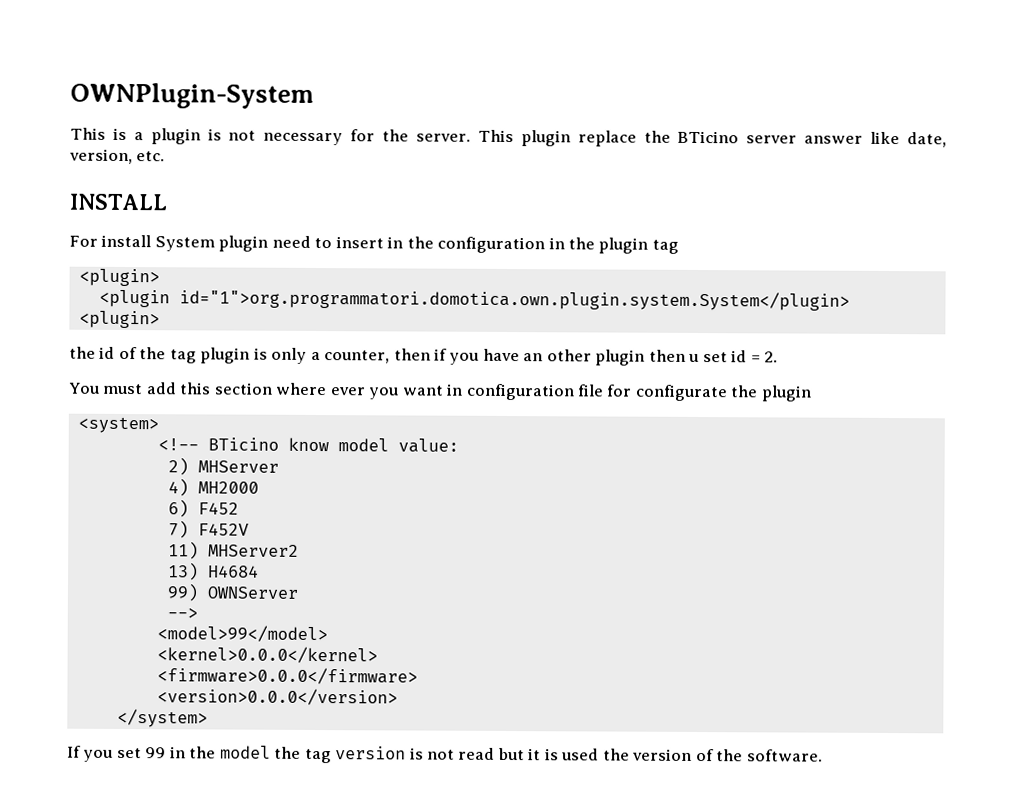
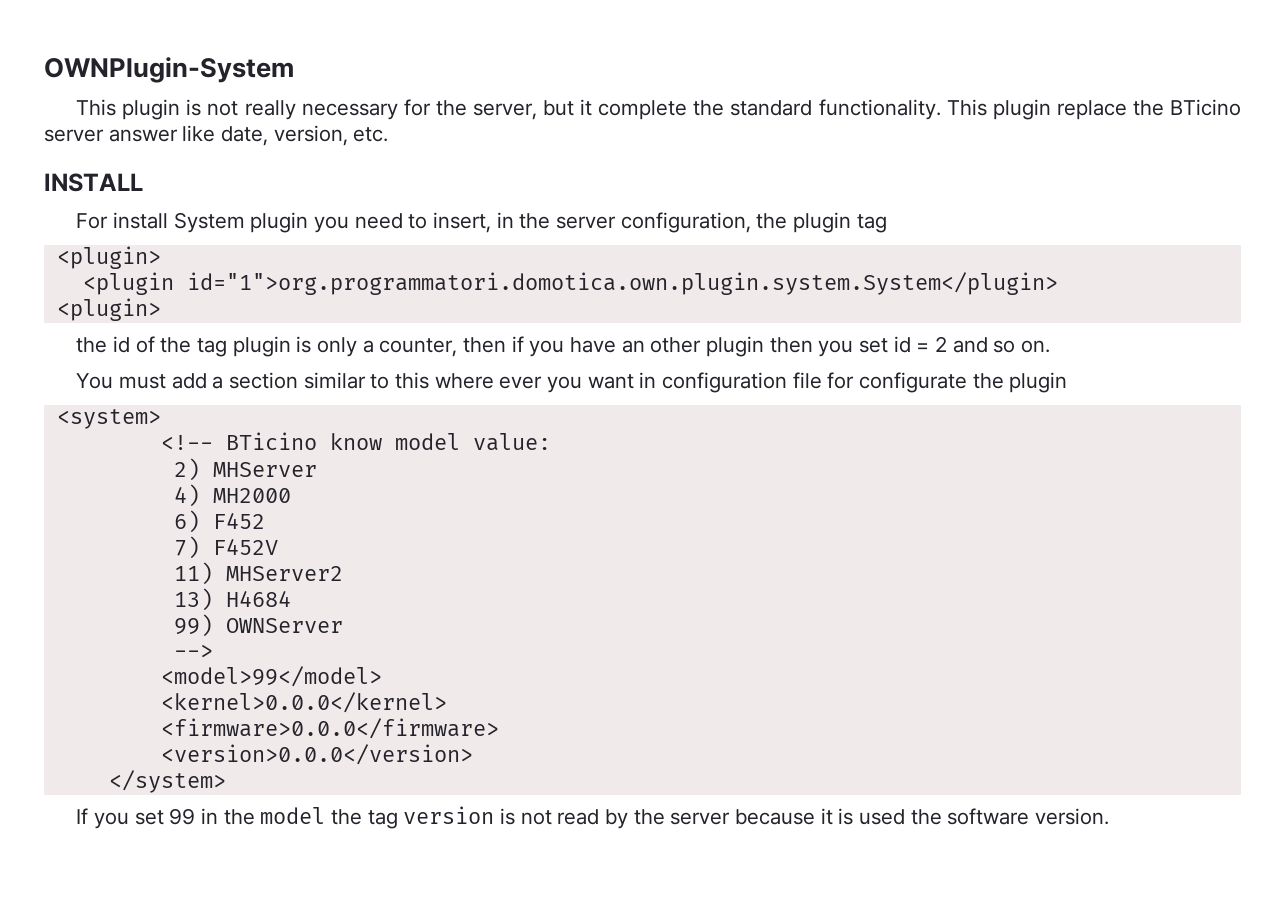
[112,127,144,141] is a -> (117, 107) none
(257, 135) none -> [244,100,296,120] really
[416,133,472,142] server. -> [472,99,941,120] server, but it complete the standard functionality.
(269, 243) none -> [313,216,349,233] you
[335,236,565,254] insert in the configuration in -> [432,212,751,233] insert, in the server configuration,
[688,353,700,363] u -> [818,340,854,357] you
[764,351,779,363] 2. -> [934,336,1050,353] 2 and so on.
[180,382,273,395] this section -> [212,372,429,389] a section similar to this
[497,747,823,762] but it is used the version of the software. -> [604,808,1109,829] by the server because it is used the software version.

